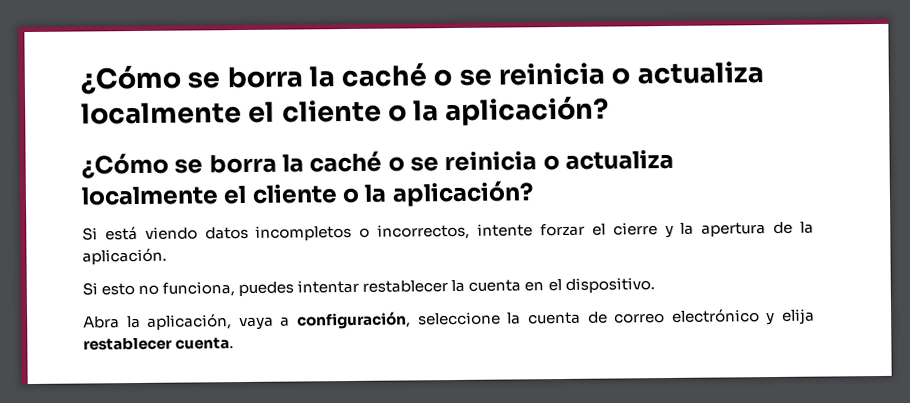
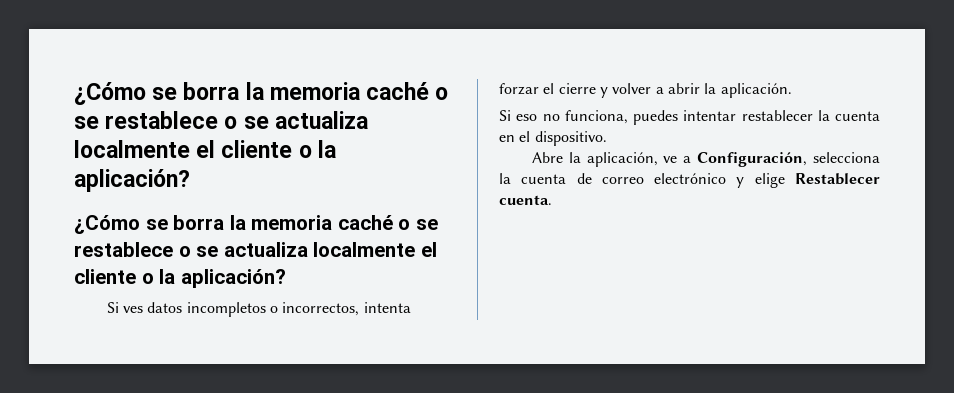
[80,62,631,95] ¿Cómo se borra la caché o se reinicia o -> [74,82,449,105] [74,111,269,129] ¿Cómo se borra la memoria caché o se restablece o se
[309,150,560,173] caché o se reinicia o -> [251,215,438,230] [74,242,219,257] memoria caché o se restablece o se
[104,225,198,241] está viendo -> [123,306,144,313] ves
[477,223,534,237] intente -> [363,302,411,313] intenta
[680,221,794,237] la apertura de -> [612,83,700,94] volver a abrir
[101,283,136,296] esto -> [516,114,538,121] eso
[83,316,120,329] Abra -> [531,152,563,163] Abre
[238,311,501,331] vaya a configuración, seleccione -> [663,152,881,167] ve a Configuración, selecciona
[782,308,816,325] [83,337,173,351] elija restablecer -> [754,173,880,188] elige Restablecer

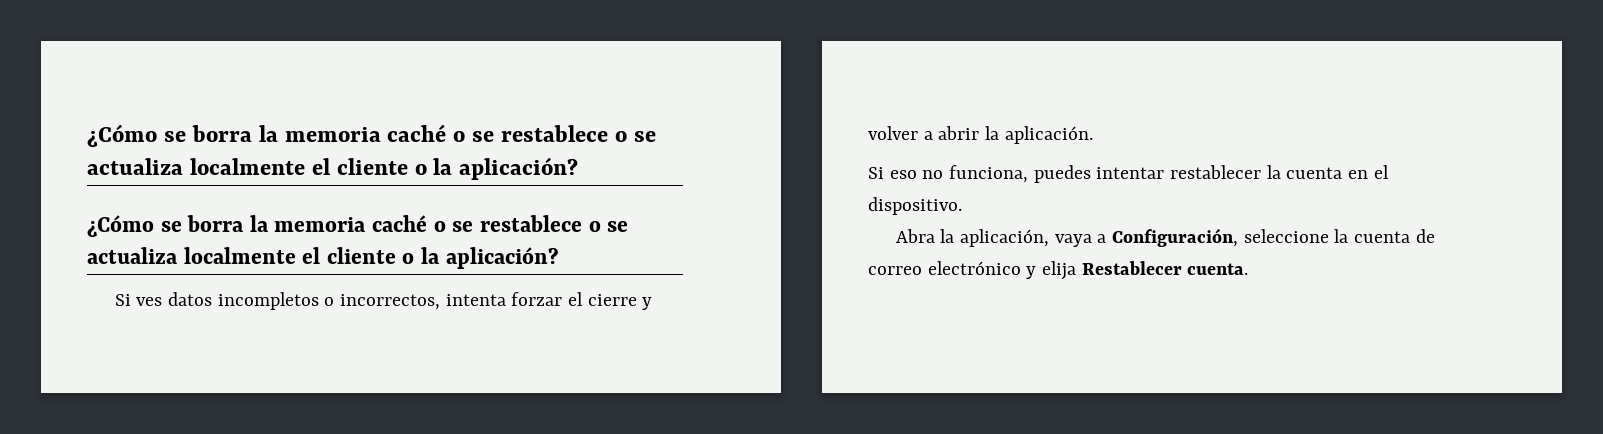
[531,152,563,163] Abre -> [895,229,935,243] Abra
[663,156,678,163] ve -> [1054,234,1092,247] vaya
[813,152,881,163] selecciona -> [1243,229,1329,243] seleccione
[754,173,785,188] elige -> [1042,261,1077,280] elija

